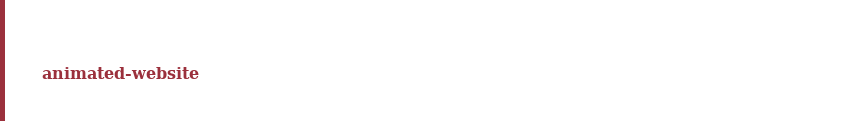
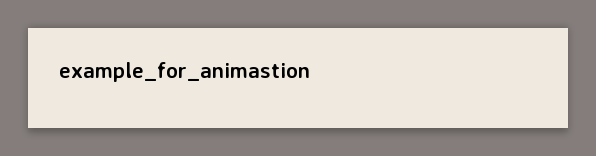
[42,67,199,79] animated-website -> [59,62,310,82] example_for_animastion

